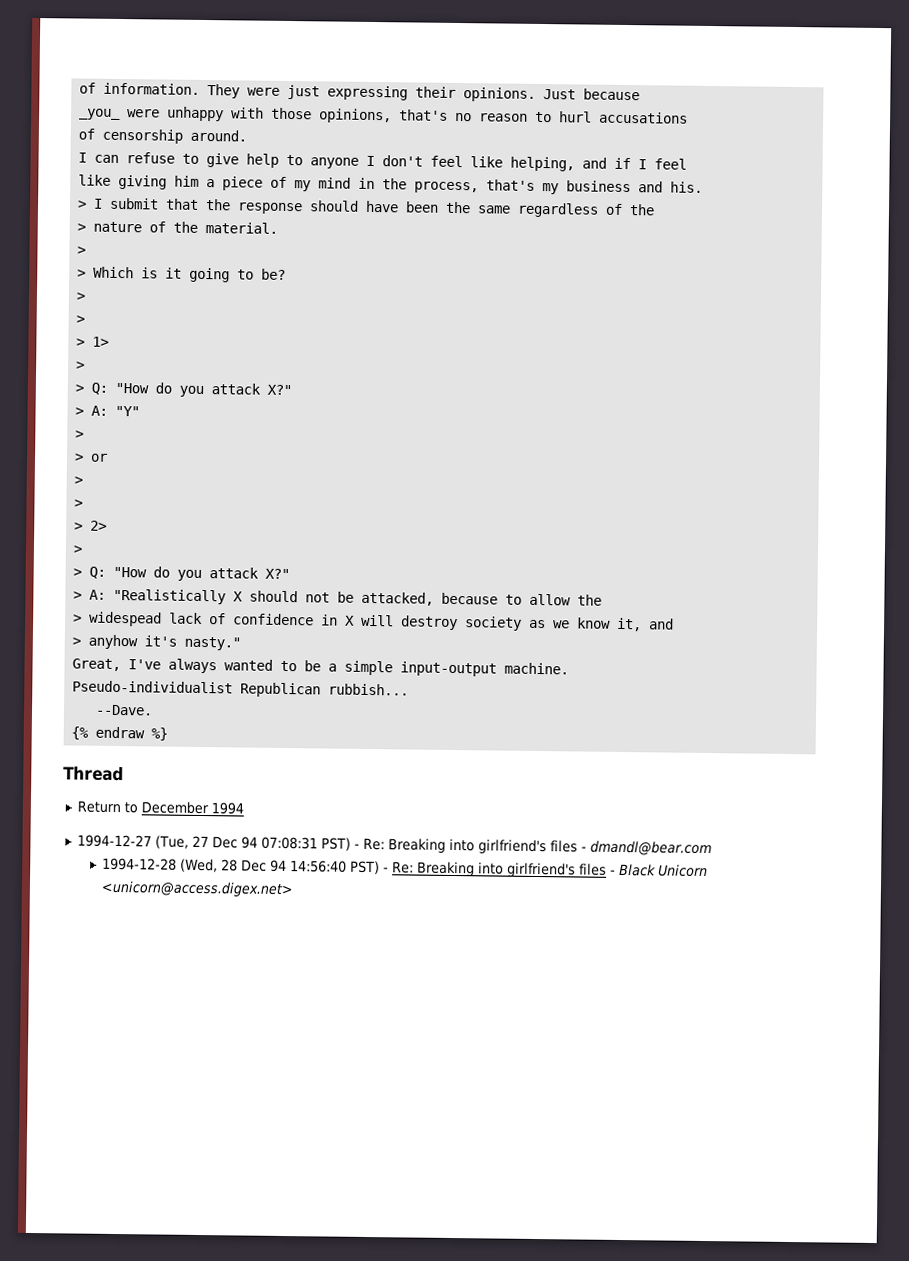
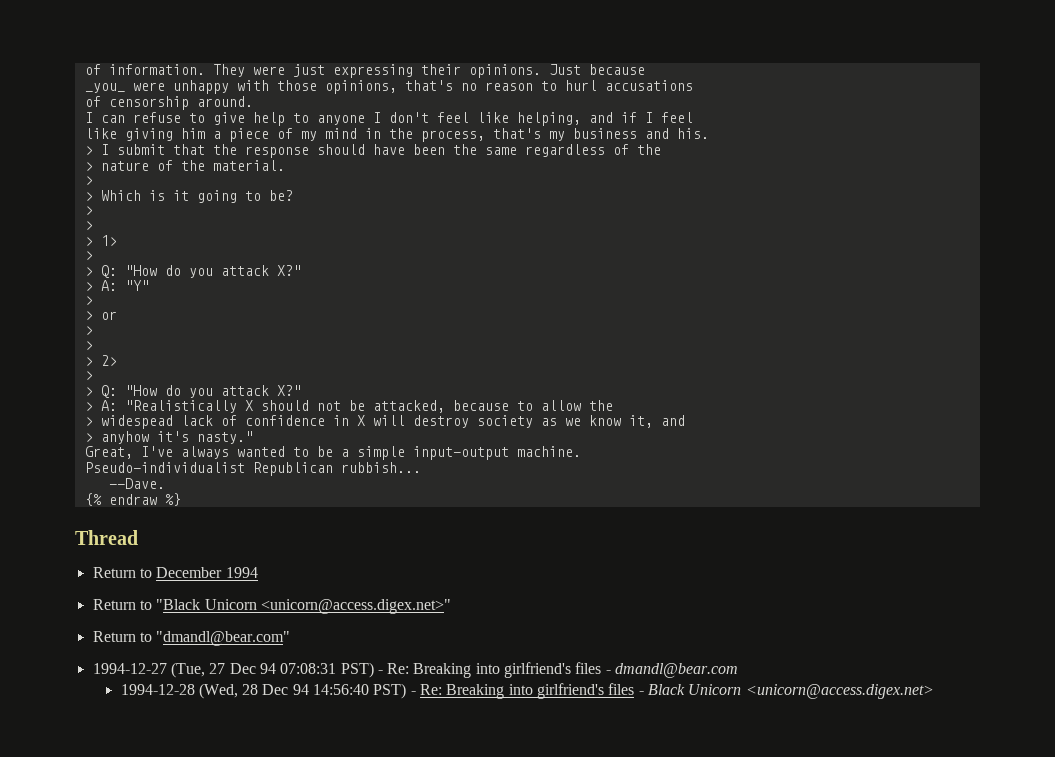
(244, 808) none -> [92,599,451,614] [92,631,291,646] // Return to "Black Unicorn <unicorn@access.digex.net>" // Return to "dmandl@bear.com"

